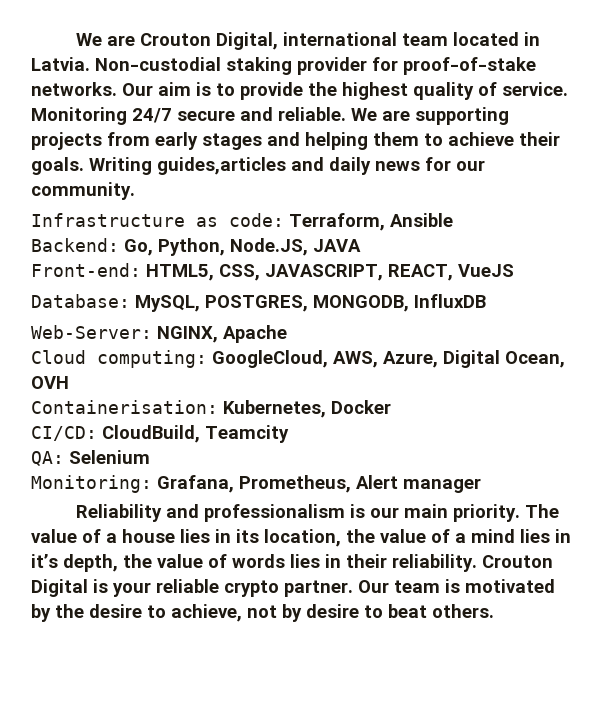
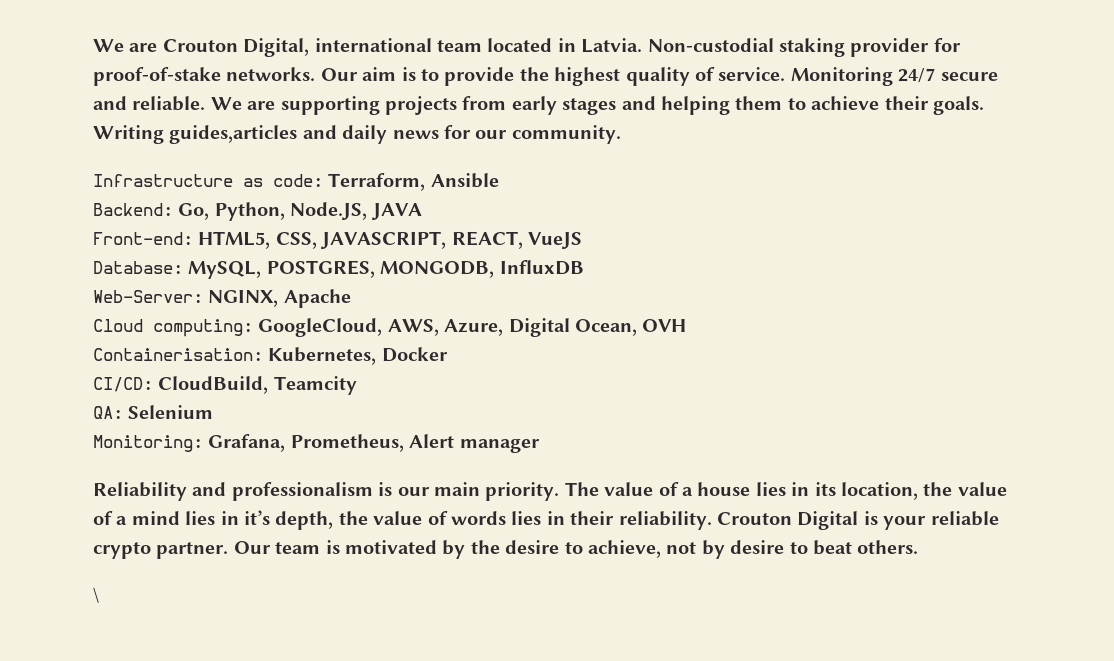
(494, 611) none -> [93,587,99,603] // \

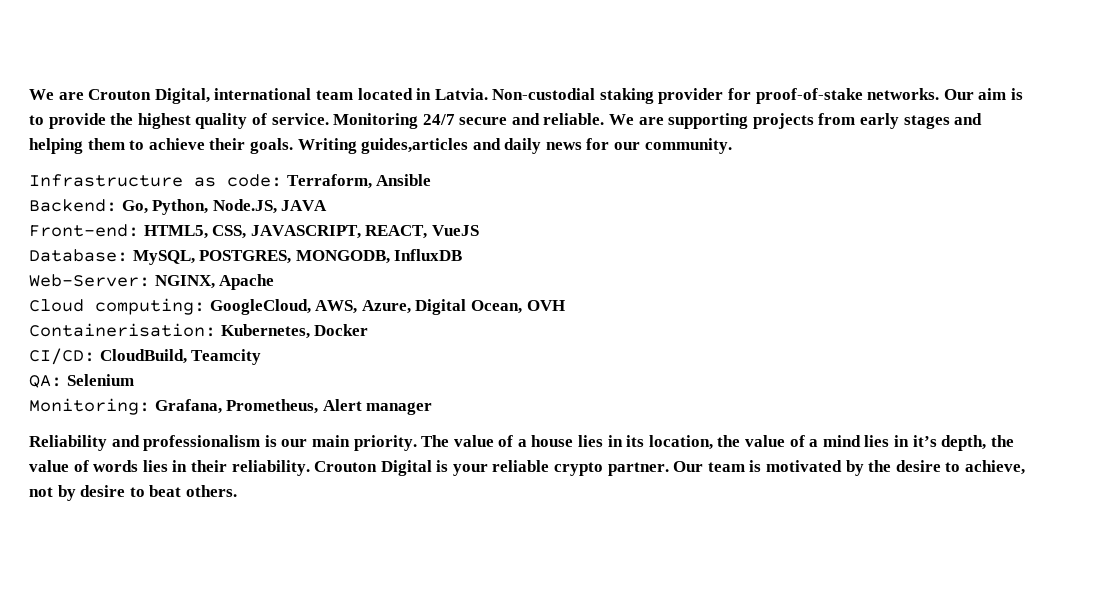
[93,587,99,603] // \ -> (237, 491) none

